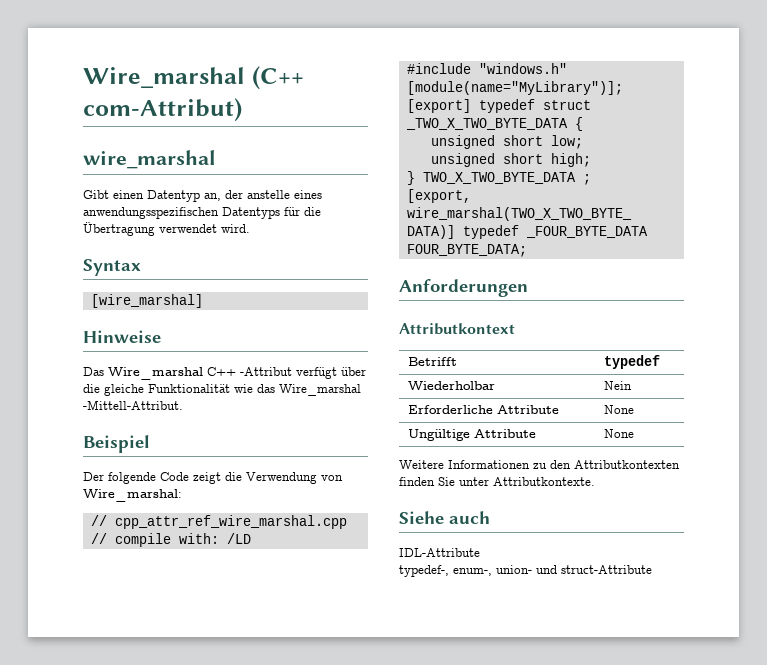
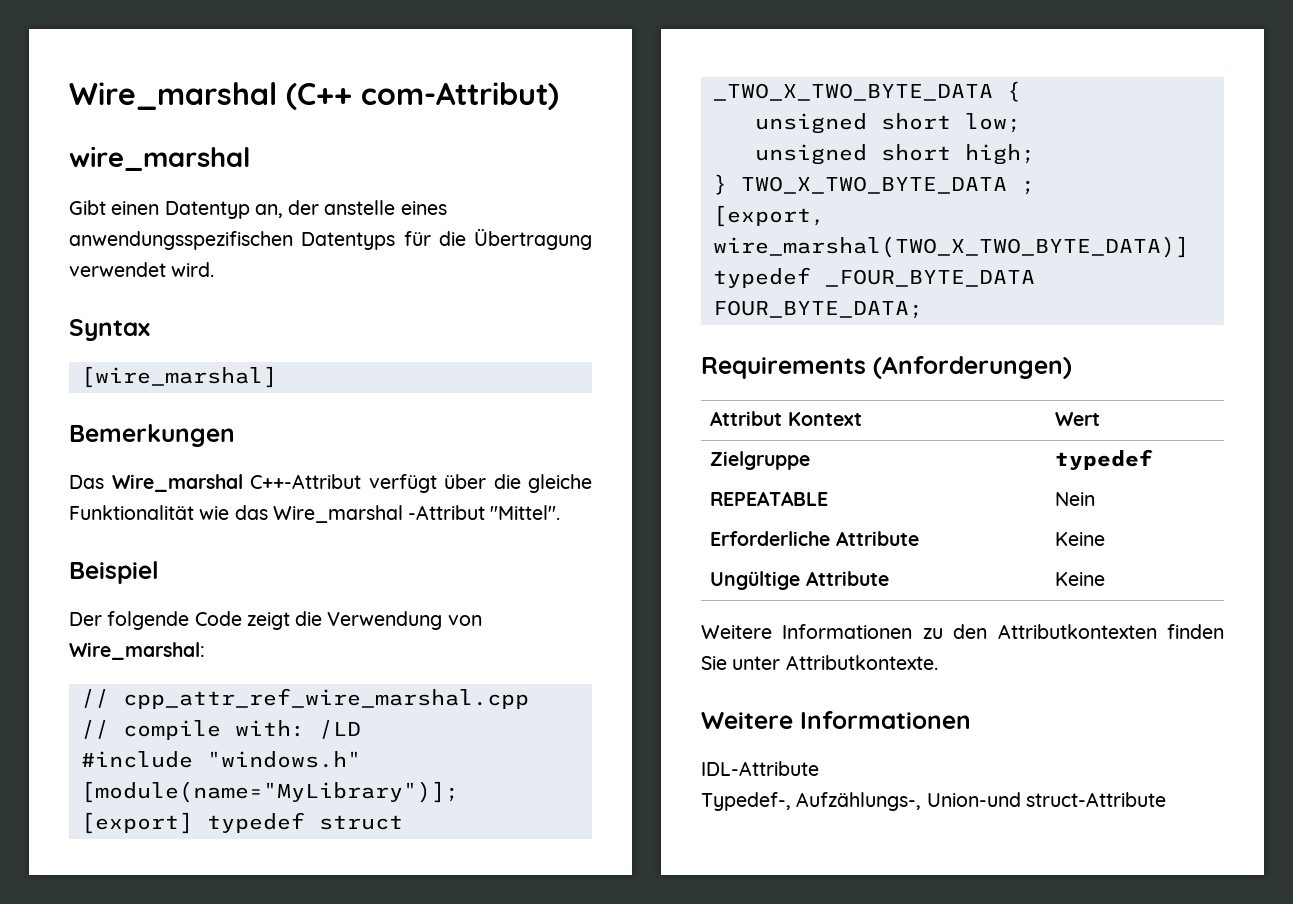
[83,330,161,343] Hinweise -> [69,424,235,447] Bemerkungen
[207,367,292,376] C++ -Attribut -> [250,474,361,489] C++-Attribut
[83,400,183,410] -Mittell-Attribut. -> [408,505,561,520] -Attribut "Mittel".
[399,279,528,297] [399,323,515,335] [408,357,458,366] Anforderungen // Attributkontext // Betrifft -> [701,356,1072,379] [710,411,862,426] [1055,412,1101,426] [710,451,811,470] Requirements (Anforderungen) // Attribut Kontext | Wert // Zielgruppe
[408,381,496,390] Wiederholbar -> [710,491,829,506] REPEATABLE
[604,405,635,414] | None -> [1055,532,1106,546] | Keine
[604,429,635,438] | None -> [1055,572,1106,586] | Keine
[399,511,490,524] Siehe auch -> [701,711,971,729] Weitere Informationen
[399,565,557,577] typedef-, enum-, union- und -> [701,792,1021,811] Typedef-, Aufzählungs-, Union-und

